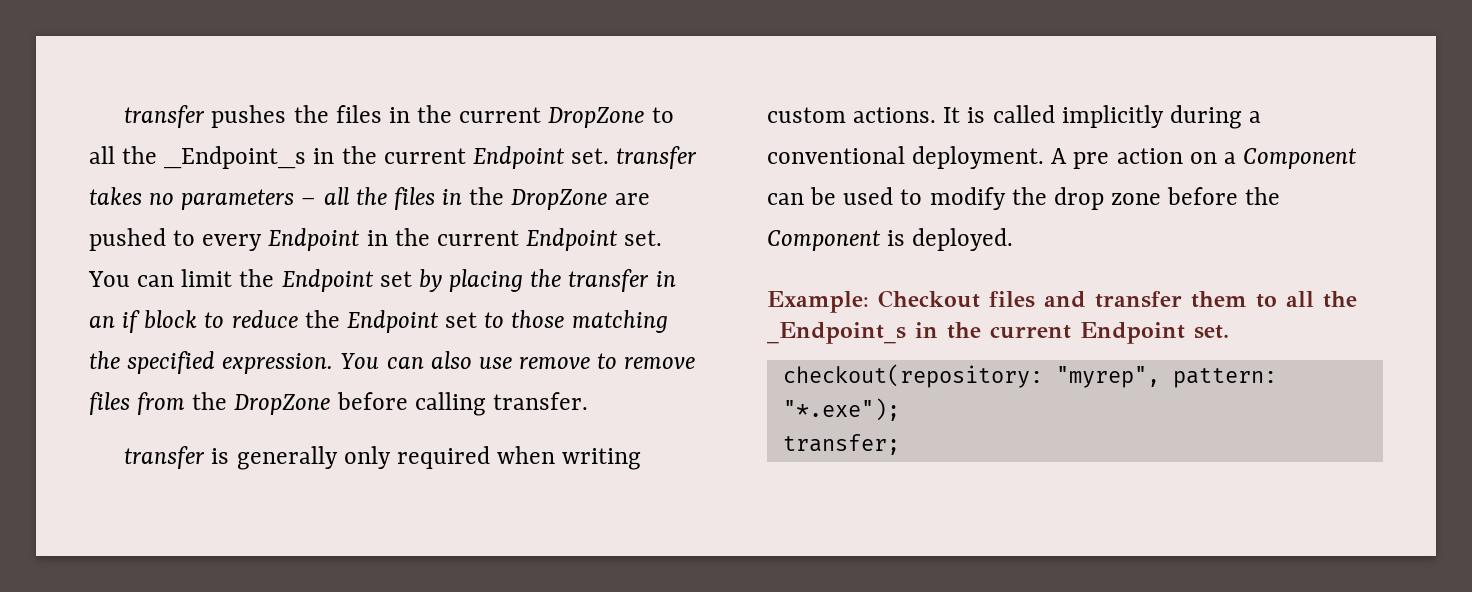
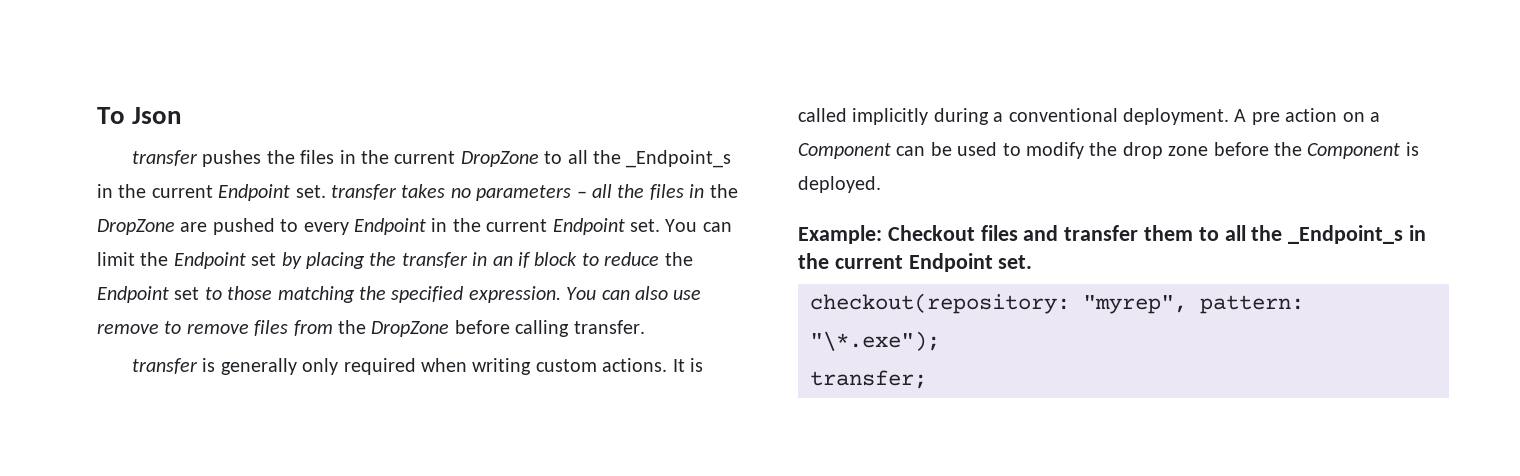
(124, 116) none -> [97,107,182,124] To Json //
[782,398,900,421] "*.exe"); -> [810,331,940,351] "\*.exe");

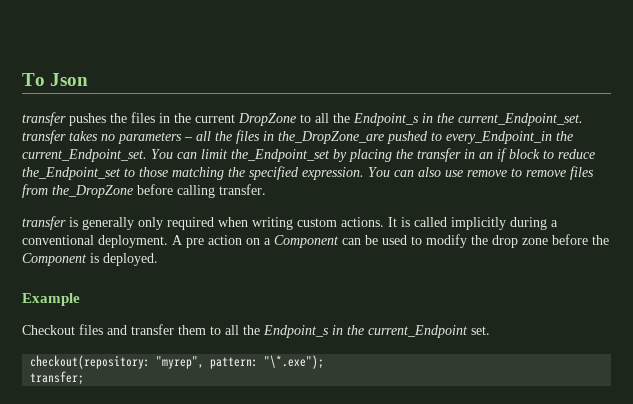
[626,150,732,168] [97,184,326,201] _Endpoint_s in the current Endpoint set. -> [353,113,583,126] Endpoint_s in the current_Endpoint_set.
[709,184,738,198] [97,218,732,235] [97,252,277,269] the DropZone are pushed to every Endpoint in the current Endpoint set. You can limit the Endpoint set -> [278,131,573,144] [22,149,330,162] the_DropZone_are pushed to every_Endpoint_in the current_Endpoint_set. You can limit the_Endpoint_set
[664,252,693,266] [97,286,200,303] the Endpoint set -> [22,167,121,180] the_Endpoint_set
[338,320,450,337] the DropZone -> [52,185,133,198] the_DropZone
[798,225,882,244] Example: -> [22,293,80,306] Example //
[1288,225,1427,244] [798,253,993,272] _Endpoint_s in the current Endpoint -> [263,325,468,338] Endpoint_s in the current_Endpoint

